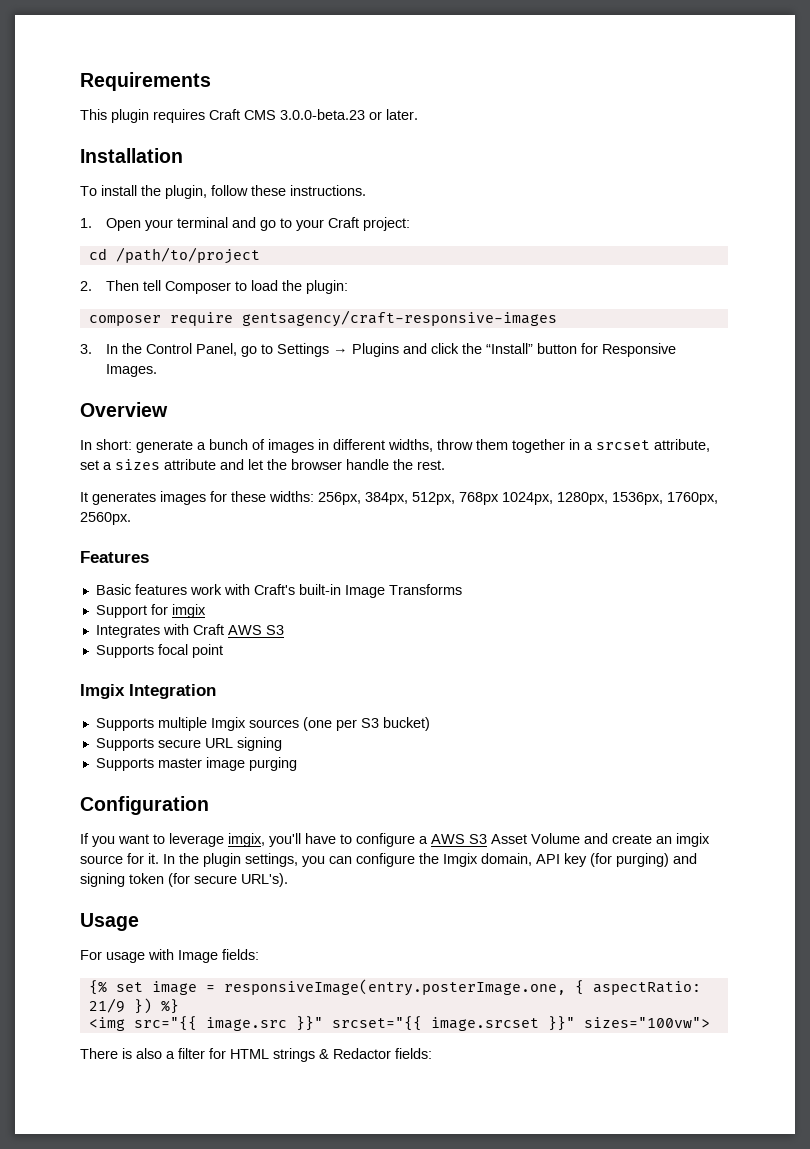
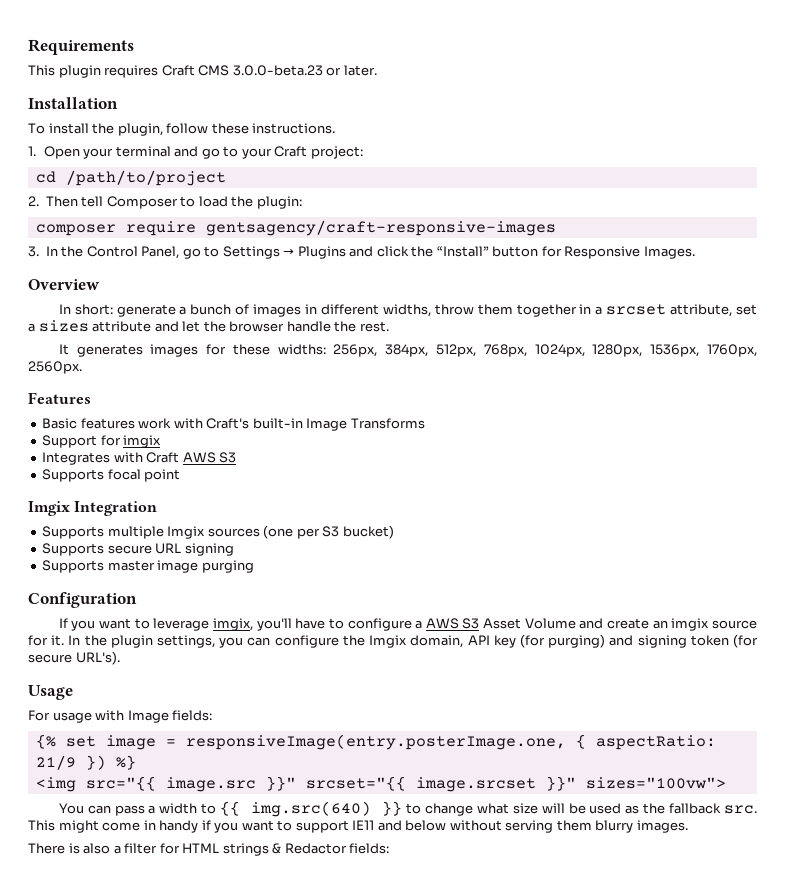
[459,492,499,505] 768px -> [483,344,527,357] 768px,
(710, 1022) none -> [58,801,757,817] [28,820,688,833] // You can pass a width to {{ img.src(640) }} to change what size will be used as the fallback src. This might come in handy if you want to support IE11 and below without serving them blurry images.

